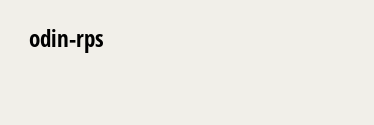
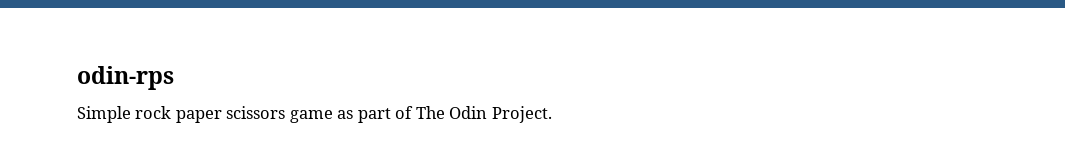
(104, 41) none -> [77,106,552,123] // Simple rock paper scissors game as part of The Odin Project.

